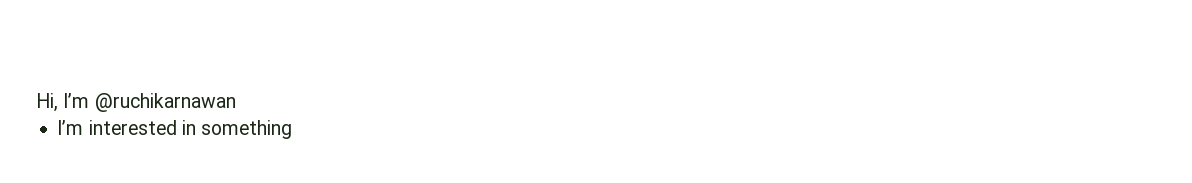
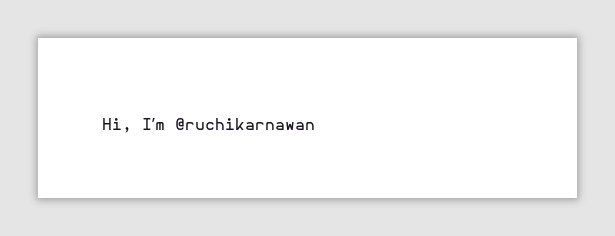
[57,120,293,139] // I’m interested in something -> (315, 124) none

